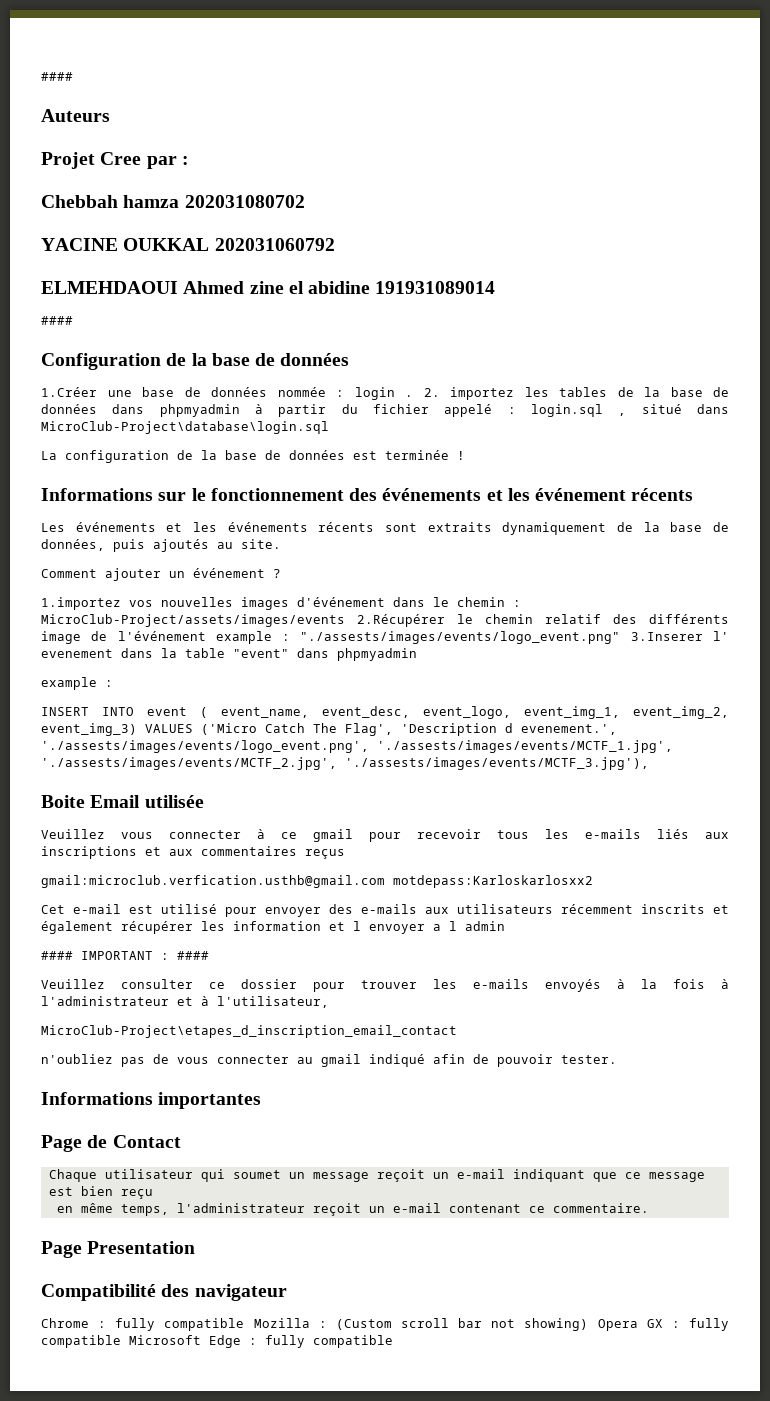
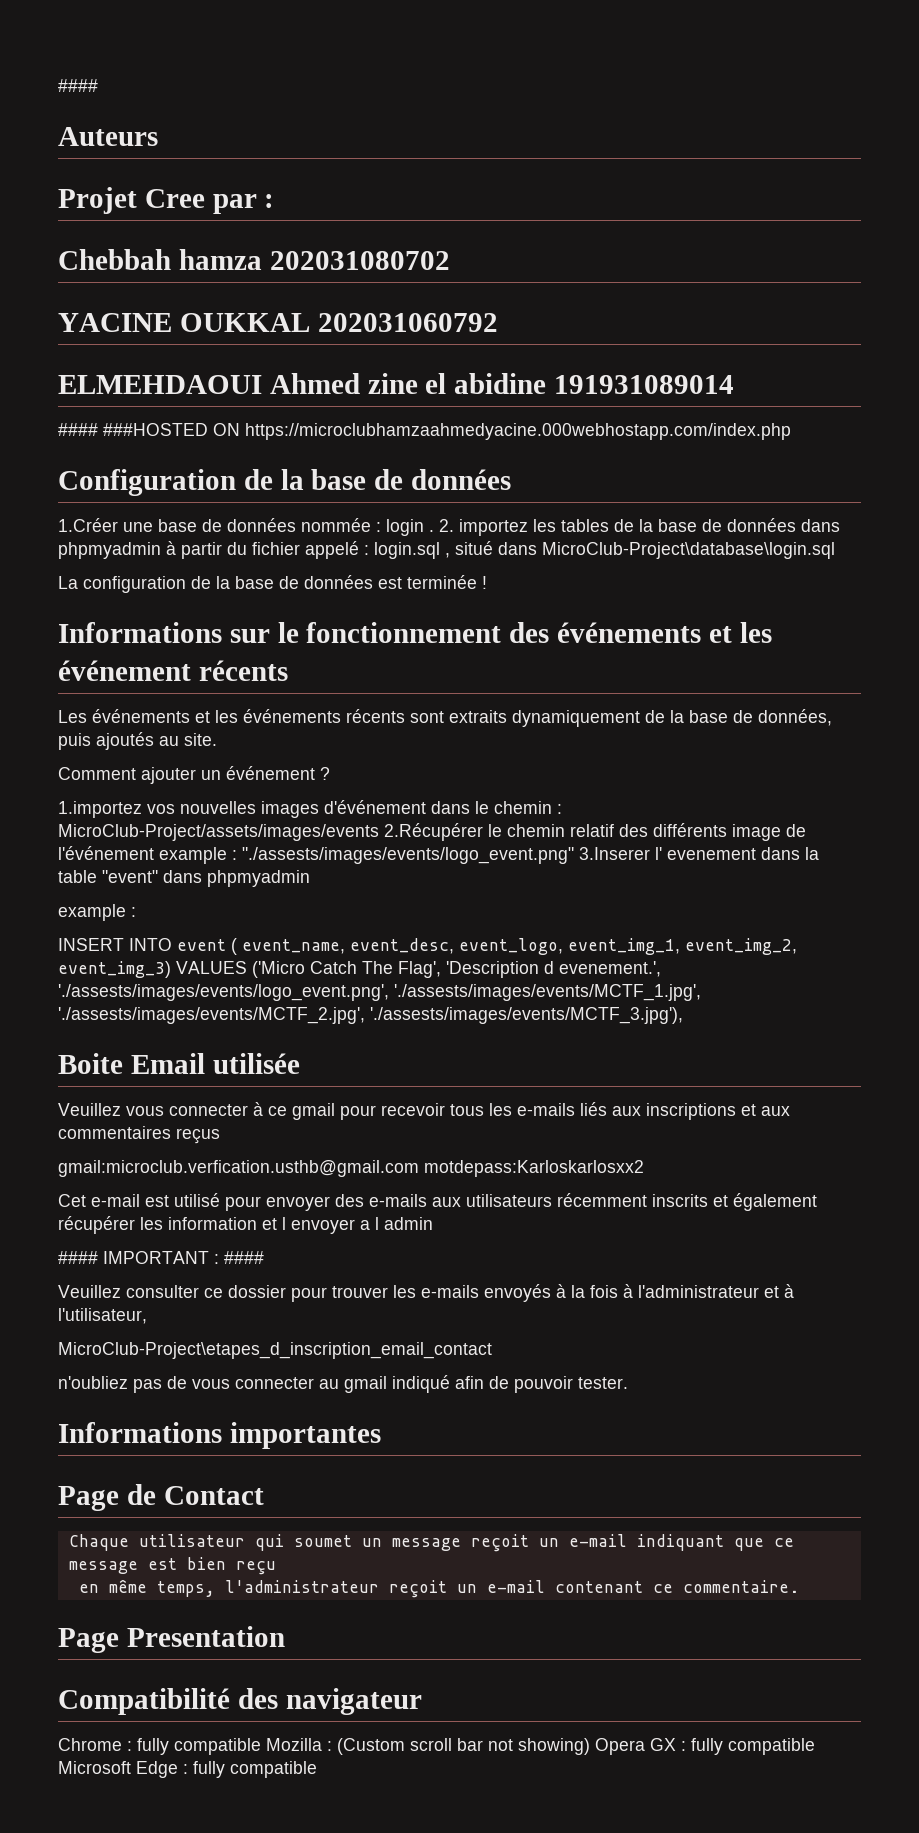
(73, 320) none -> [103,423,791,440] ###HOSTED ON https://microclubhamzaahmedyacine.000webhostapp.com/index.php

